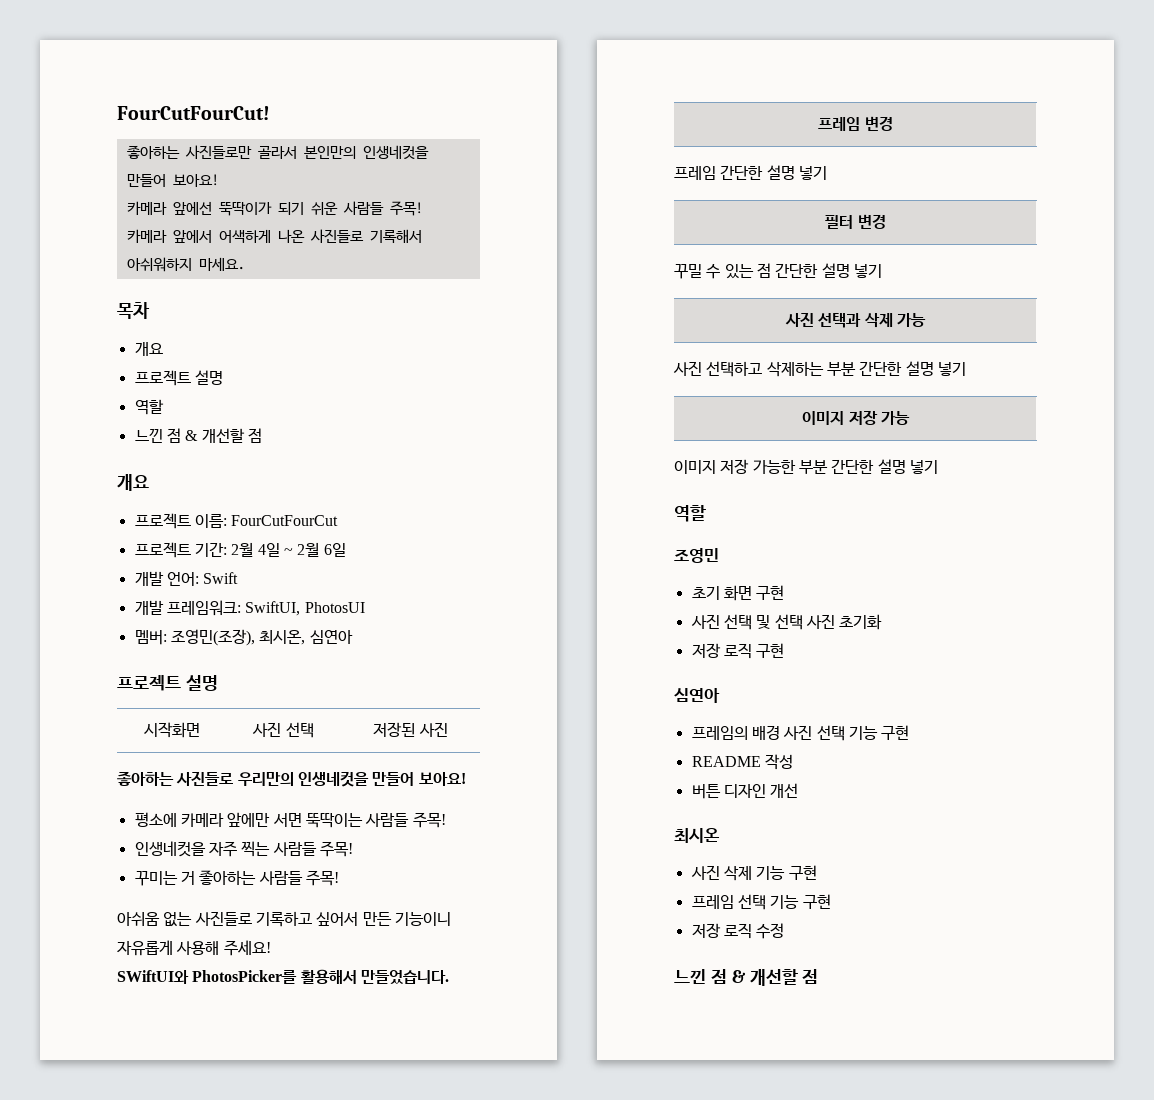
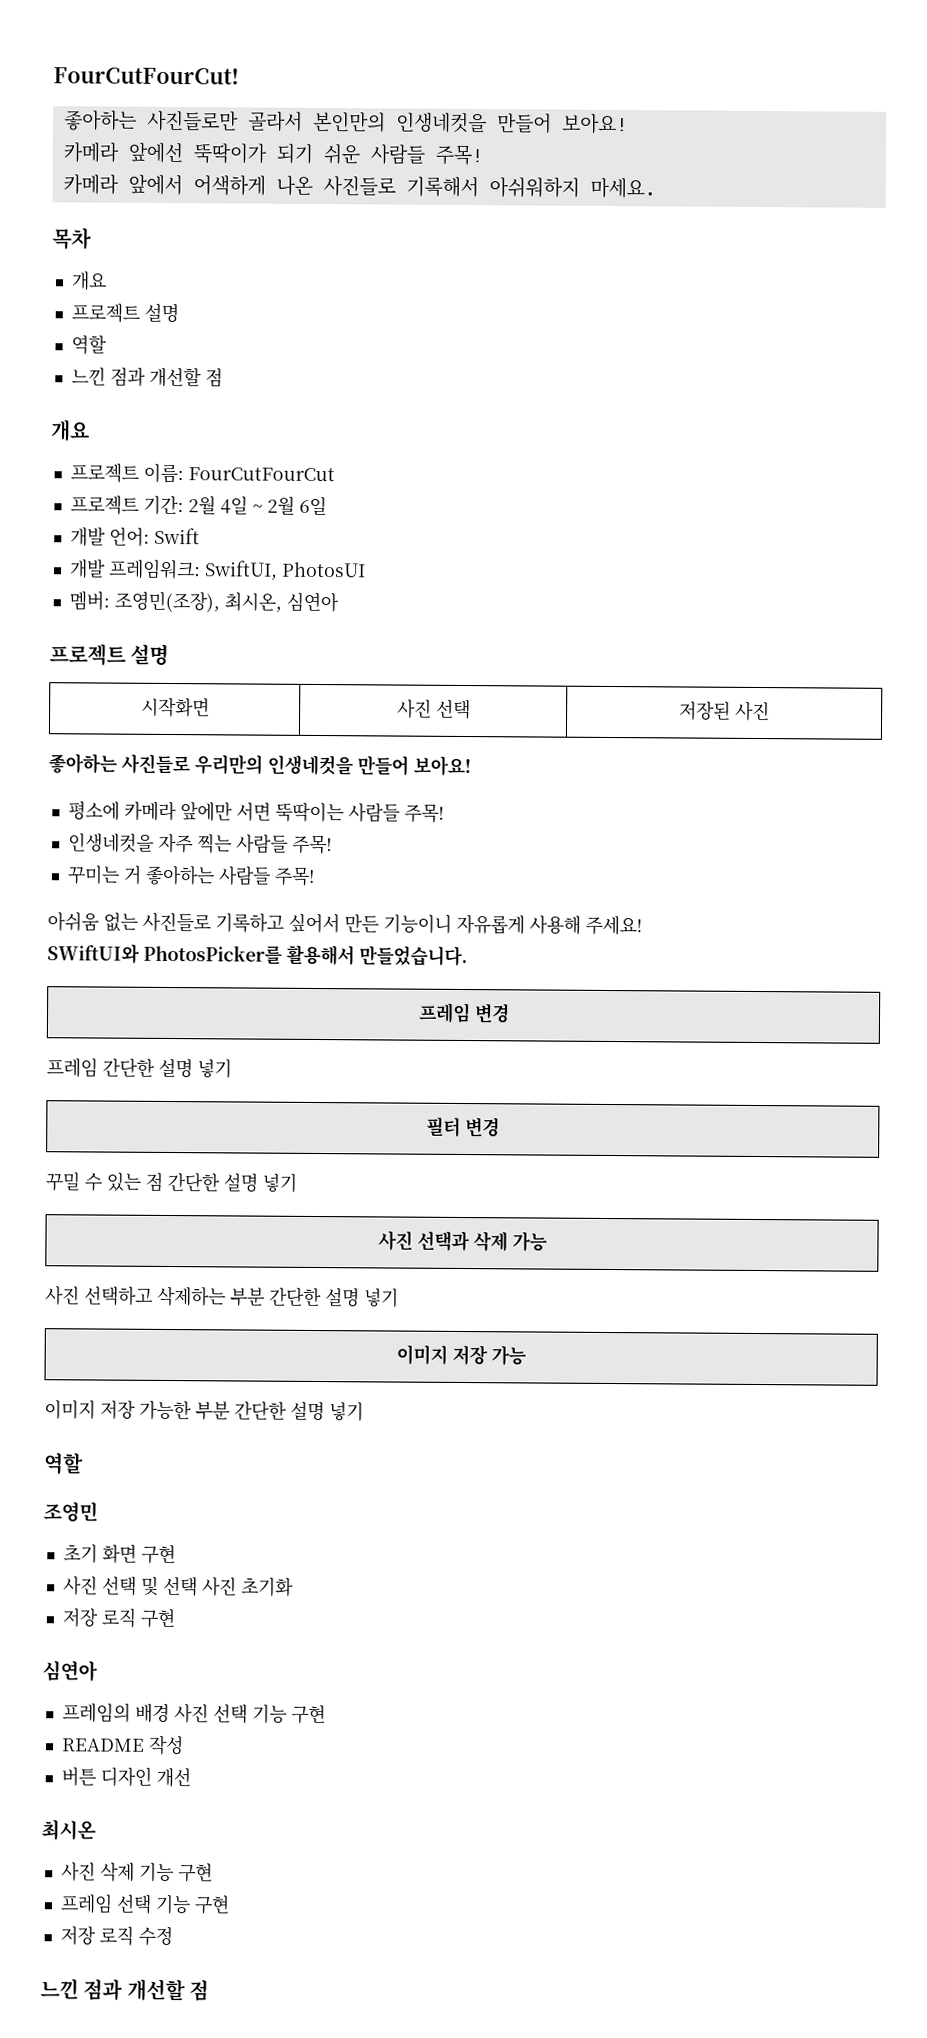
[166,428,199,443] 점 & -> [109,367,146,387] 점과
[710,969,746,984] 점 & -> [83,1978,124,2001] 점과

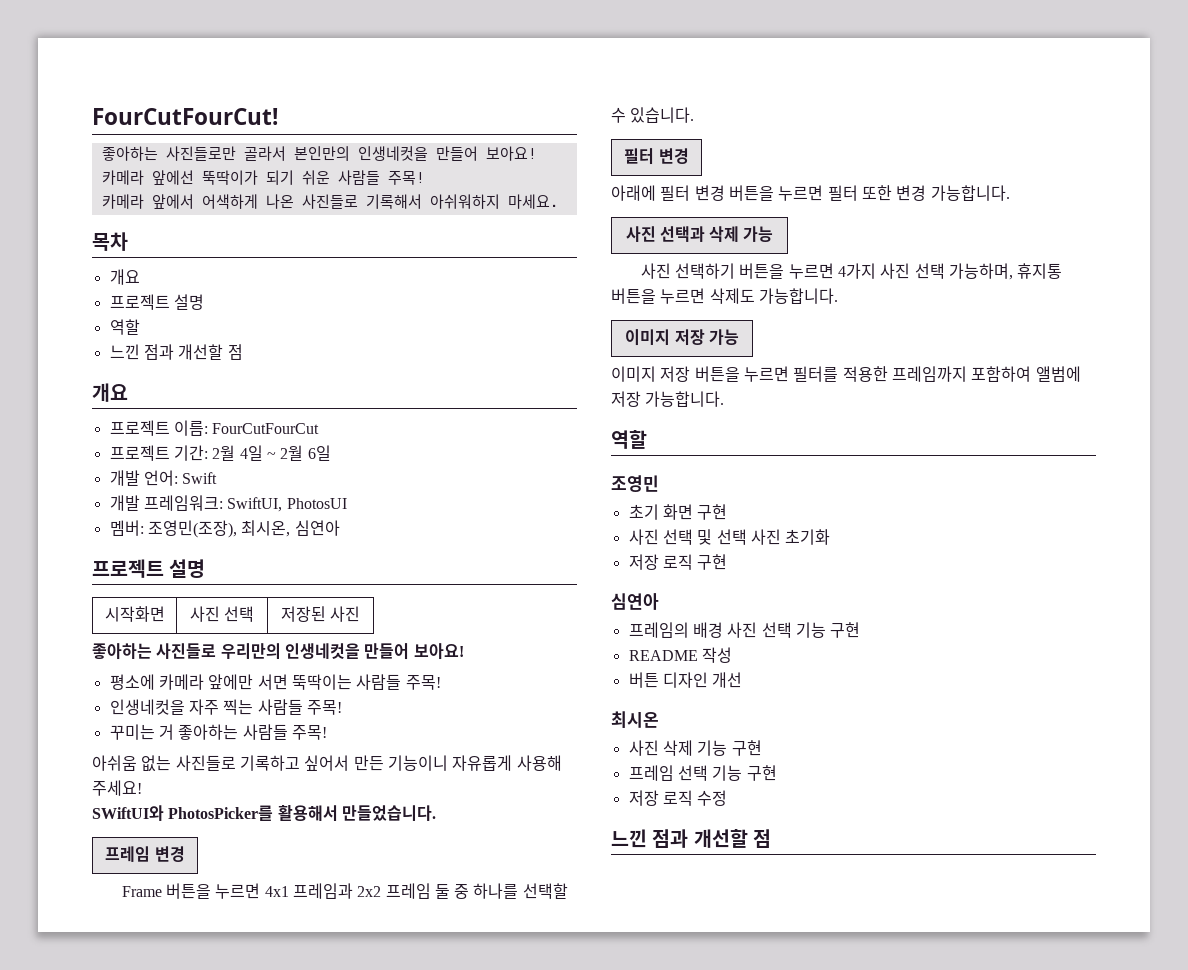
[46,1057,232,1079] [426,1116,500,1138] [45,1172,297,1193] 프레임 간단한 설명 넣기 // 필터 변경 // 꾸밀 수 있는 점 간단한 설명 넣기 -> [121,883,568,899] [611,107,695,123] [624,148,689,165] [611,185,1010,201] Frame 버튼을 누르면 4x1 프레임과 2x2 프레임 둘 중 하나를 선택할 수 있습니다. // 필터 변경 // 아래에 필터 변경 버튼을 누르면 필터 또한 변경 가능합니다.
[84,1286,399,1308] 선택하고 삭제하는 부분 간단한 설명 넣기 -> [674,263,1063,280] [611,288,838,304] 선택하기 버튼을 누르면 4가지 사진 선택 가능하며, 휴지통 버튼을 누르면 삭제도 가능합니다.
[139,1400,364,1422] 가능한 부분 간단한 설명 넣기 -> [694,366,1081,382] [611,391,725,407] 버튼을 누르면 필터를 적용한 프레임까지 포함하여 앨범에 저장 가능합니다.

